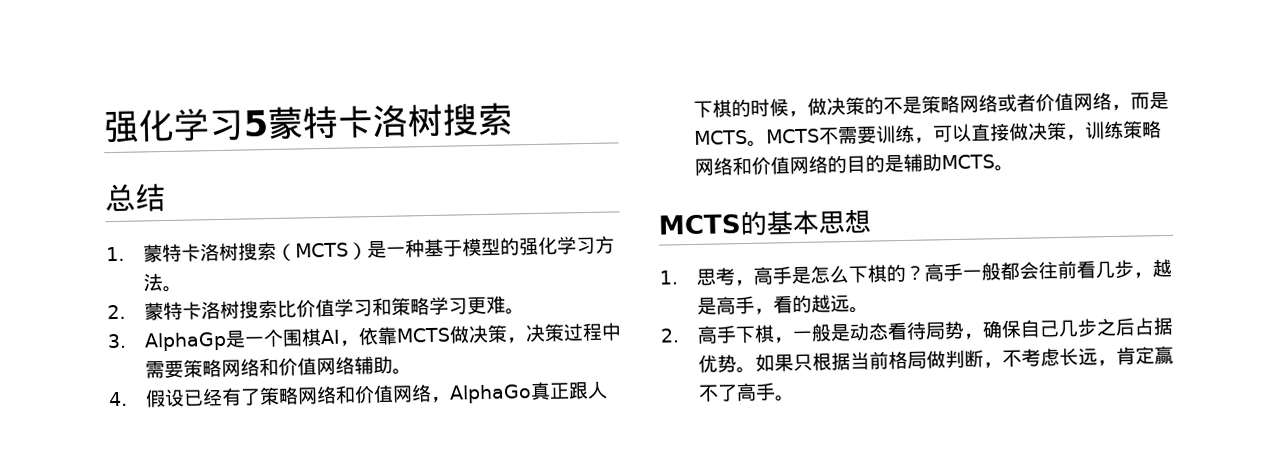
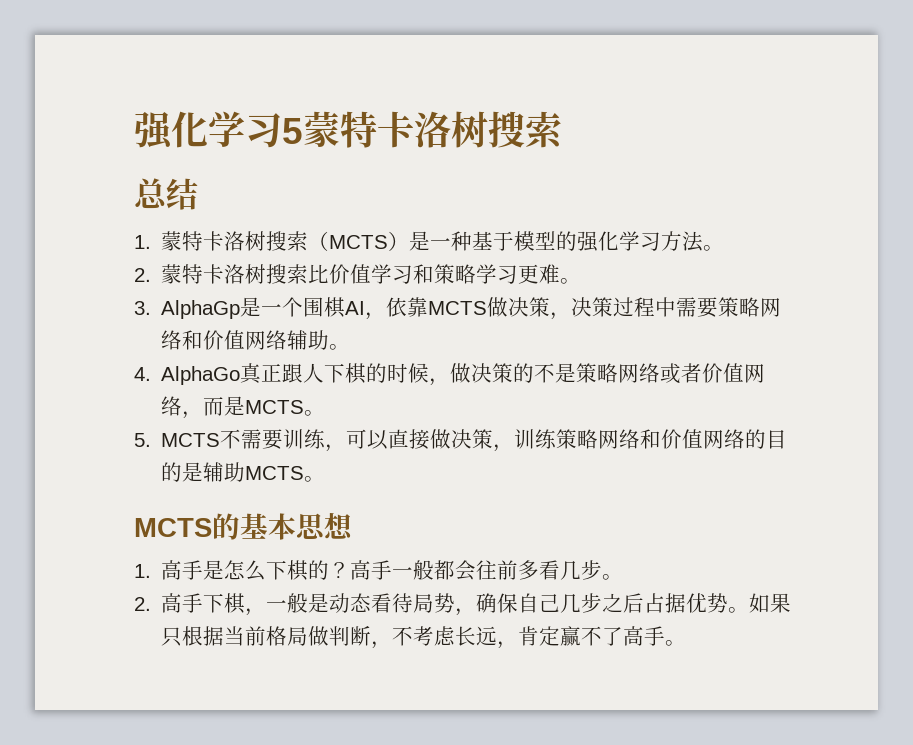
[145,383,452,408] 假设已经有了策略网络和价值网络， -> (151, 374) none
(768, 143) none -> [134,433,151,447] // 5.
[696,267,756,287] 思考， -> (151, 571) none
[1076,258,1173,279] [697,294,851,315] 看几步，越是高手，看的越远 -> [518,560,603,580] 多看几步

